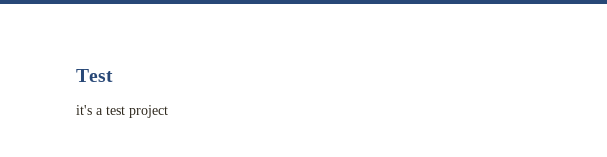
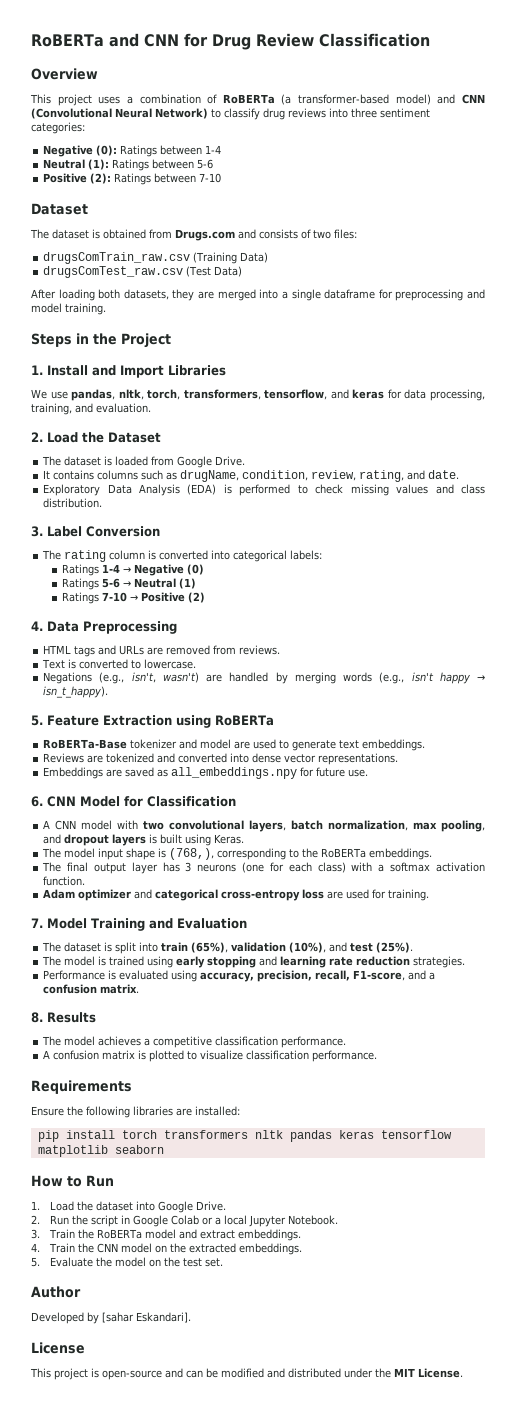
[76,69,113,82] [76,105,168,118] Test // it's a test project -> [31,33,430,50] [31,68,98,80] [30,94,485,106] [31,108,430,120] [31,122,85,134] [43,145,222,157] [43,159,214,171] [43,173,222,185] [31,203,88,215] [30,229,357,241] [43,252,269,264] [43,266,243,278] [31,289,486,301] [31,303,106,315] [31,333,171,348] [31,365,226,378] [31,389,486,401] [31,403,151,415] [31,432,161,443] [42,456,246,468] [43,470,460,482] [43,484,485,496] [43,498,103,508] [31,526,160,537] [42,550,323,562] [61,564,204,576] [61,578,196,590] [61,592,205,604] [31,621,177,634] [43,645,281,657] [42,659,197,669] [43,672,486,684] [43,686,109,698] [31,715,274,728] [43,739,426,751] [43,753,399,765] [43,767,369,779] [31,796,236,807] [43,820,486,832] [43,834,245,846] [42,848,433,860] [42,862,486,874] [43,876,86,886] [43,889,430,901] [31,918,247,931] [42,942,414,954] [42,956,466,968] [43,970,436,982] [43,984,140,994] [31,1012,96,1023] [42,1036,347,1048] [43,1050,378,1062] [31,1080,132,1094] [31,1106,240,1118] [37,1130,452,1142] [37,1145,164,1157] [31,1175,114,1187] [31,1201,226,1213] [31,1215,338,1227] [31,1229,301,1241] [31,1243,302,1255] [31,1257,223,1267] [31,1286,81,1298] [31,1312,191,1324] [31,1342,85,1354] [30,1368,463,1380] RoBERTa and CNN for Drug Review Classification // Overview // This project uses a combination of RoBERTa (a transformer-based model) and CNN (Convolutional Neural Network) to classify drug reviews into three sentiment categories: // Negative (0): Ratings between 1-4 // Neutral (1): Ratings between 5-6 // Positive (2): Ratings between 7-10 // Dataset // The dataset is obtained from Drugs.com and consists of two files: // drugsComTrain_raw.csv (Training Data) // drugsComTest_raw.csv (Test Data) // After loading both datasets, they are merged into a single dataframe for preprocessing and model training. // Steps in the Project // 1. Install and Import Libraries // We use pandas, nltk, torch, transformers, tensorflow, and keras for data processing, training, and evaluation. // 2. Load the Dataset // The dataset is loaded from Google Drive. // It contains columns such as drugName, condition, review, rating, and date. // Exploratory Data Analysis (EDA) is performed to check missing values and class distribution. // 3. Label Conversion // The rating column is converted into categorical labels: // Ratings 1-4 → Negative (0) // Ratings 5-6 → Neutral (1) // Ratings 7-10 → Positive (2) // 4. Data Preprocessing // HTML tags and URLs are removed from reviews. // Text is converted to lowercase. // Negations (e.g., isn't, wasn't) are handled by merging words (e.g., isn't happy → isn_t_happy). // 5. Feature Extraction using RoBERTa // RoBERTa-Base tokenizer and model are used to generate text embeddings. // Reviews are tokenized and converted into dense vector representations. // Embeddings are saved as all_embeddings.npy for future use. // 6. CNN Model for Classification // A CNN model with two convolutional layers, batch normalization, max pooling, and dropout layers is built using Keras. // The model input shape is (768,), corresponding to the RoBERTa embeddings. // The final output layer has 3 neurons (one for each class) with a softmax activation function. // Adam optimizer and categorical cross-entropy loss are used for training. // 7. Model Training and Evaluation // The dataset is split into train (65%), validation (10%), and test (25%). // The model is trained using early stopping and learning rate reduction strategies. // Performance is evaluated using accuracy, precision, recall, F1-score, and a confusion matrix. // 8. Results // The model achieves a competitive classification performance. // A confusion matrix is plotted to visualize classification performance. // Requirements // Ensure the following libraries are installed: // pip install torch transformers nltk pandas keras tensorflow matplotlib seaborn // How to Run // 1. Load the dataset into Google Drive. // 2. Run the script in Google Colab or a local Jupyter Notebook. // 3. Train the RoBERTa model and extract embeddings. // 4. Train the CNN model on the extracted embeddings. // 5. Evaluate the model on the test set. // Author // Developed by [sahar Eskandari]. // License // This project is open-source and can be modified and distributed under the MIT License.

